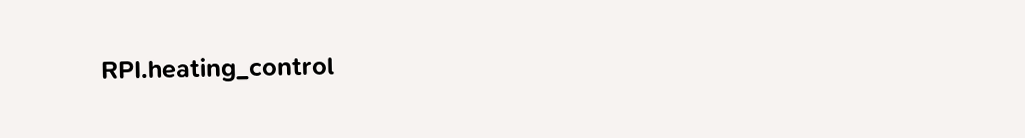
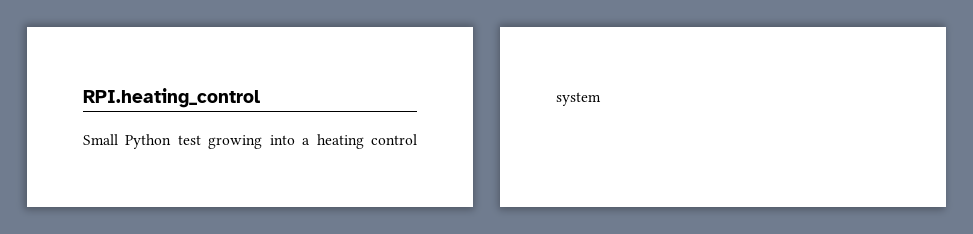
(335, 69) none -> [83,134,417,149] [556,92,601,106] // Small Python test growing into a heating control system

